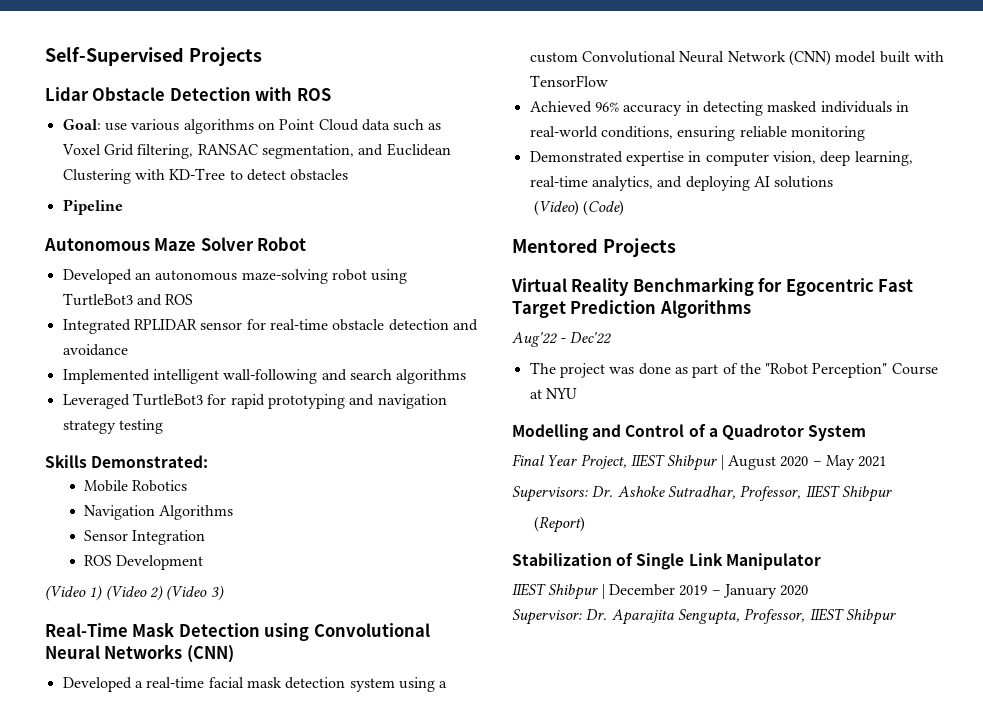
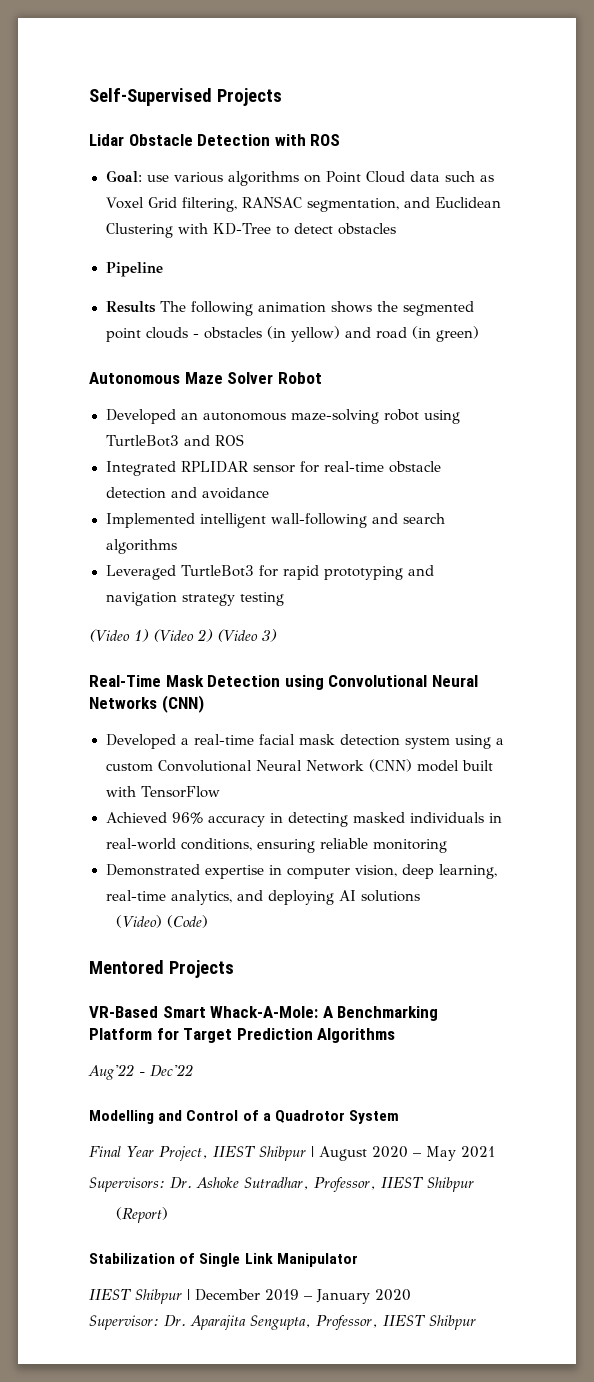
(123, 207) none -> [105,301,474,316] [105,326,479,342] // Results The following animation shows the segmented point clouds - obstacles (in yellow) and road (in green)
[45,455,209,468] [84,480,188,492] [84,505,234,520] [84,530,206,545] [84,555,204,570] // Skills Demonstrated: // Mobile Robotics // Navigation Algorithms // Sensor Integration // ROS Development -> (284, 599) none
[511,278,914,296] Virtual Reality Benchmarking for Egocentric Fast -> [89,1006,439,1021] [89,1028,179,1040] VR-Based Smart Whack-A-Mole: A Benchmarking Platform for
[529,362,938,378] [529,388,577,399] // The project was done as part of the "Robot Perception" Course at NYU -> (193, 1070) none

